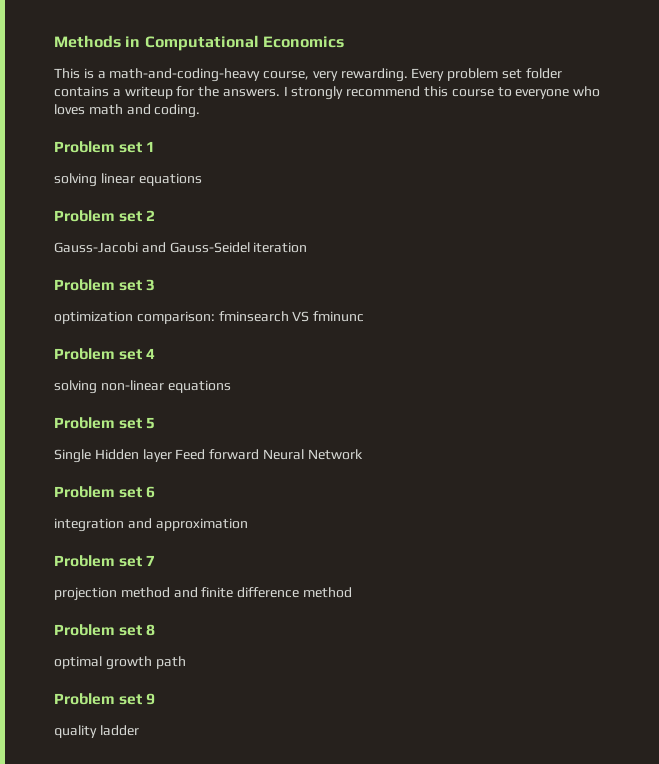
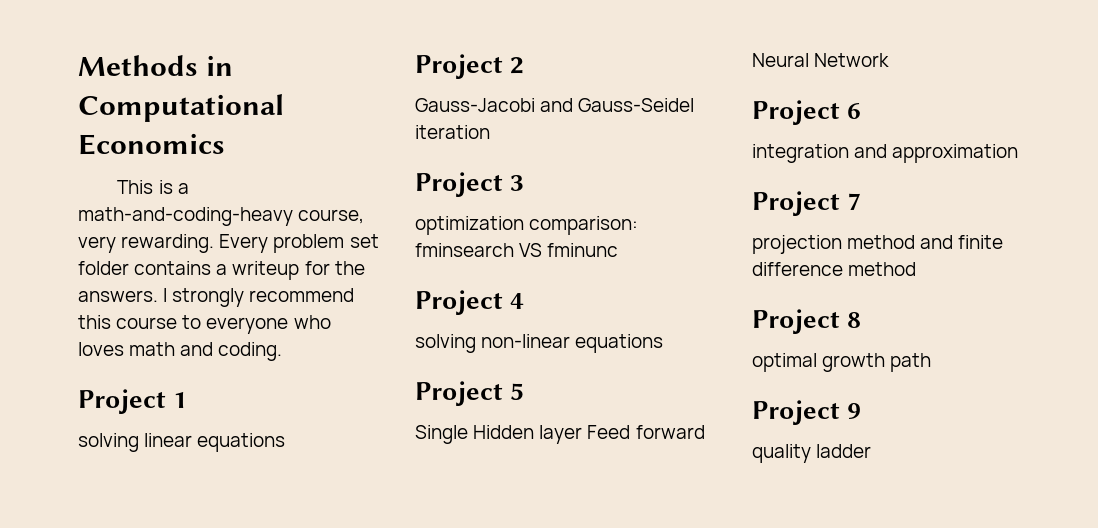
[54,141,143,153] Problem set -> [78,389,166,414] Project
[54,210,143,222] Problem set -> [415,54,503,79] Project
[54,279,143,291] Problem set -> [415,172,503,197] Project
[54,348,143,360] Problem set -> [415,290,503,315] Project
[54,417,143,429] Problem set -> [415,381,503,406] Project
[54,486,143,498] Problem set -> [752,100,840,125] Project
[54,555,143,567] Problem set -> [752,191,840,216] Project
[54,624,143,636] Problem set -> [752,309,840,334] Project
[54,693,143,705] Problem set -> [752,400,840,425] Project

